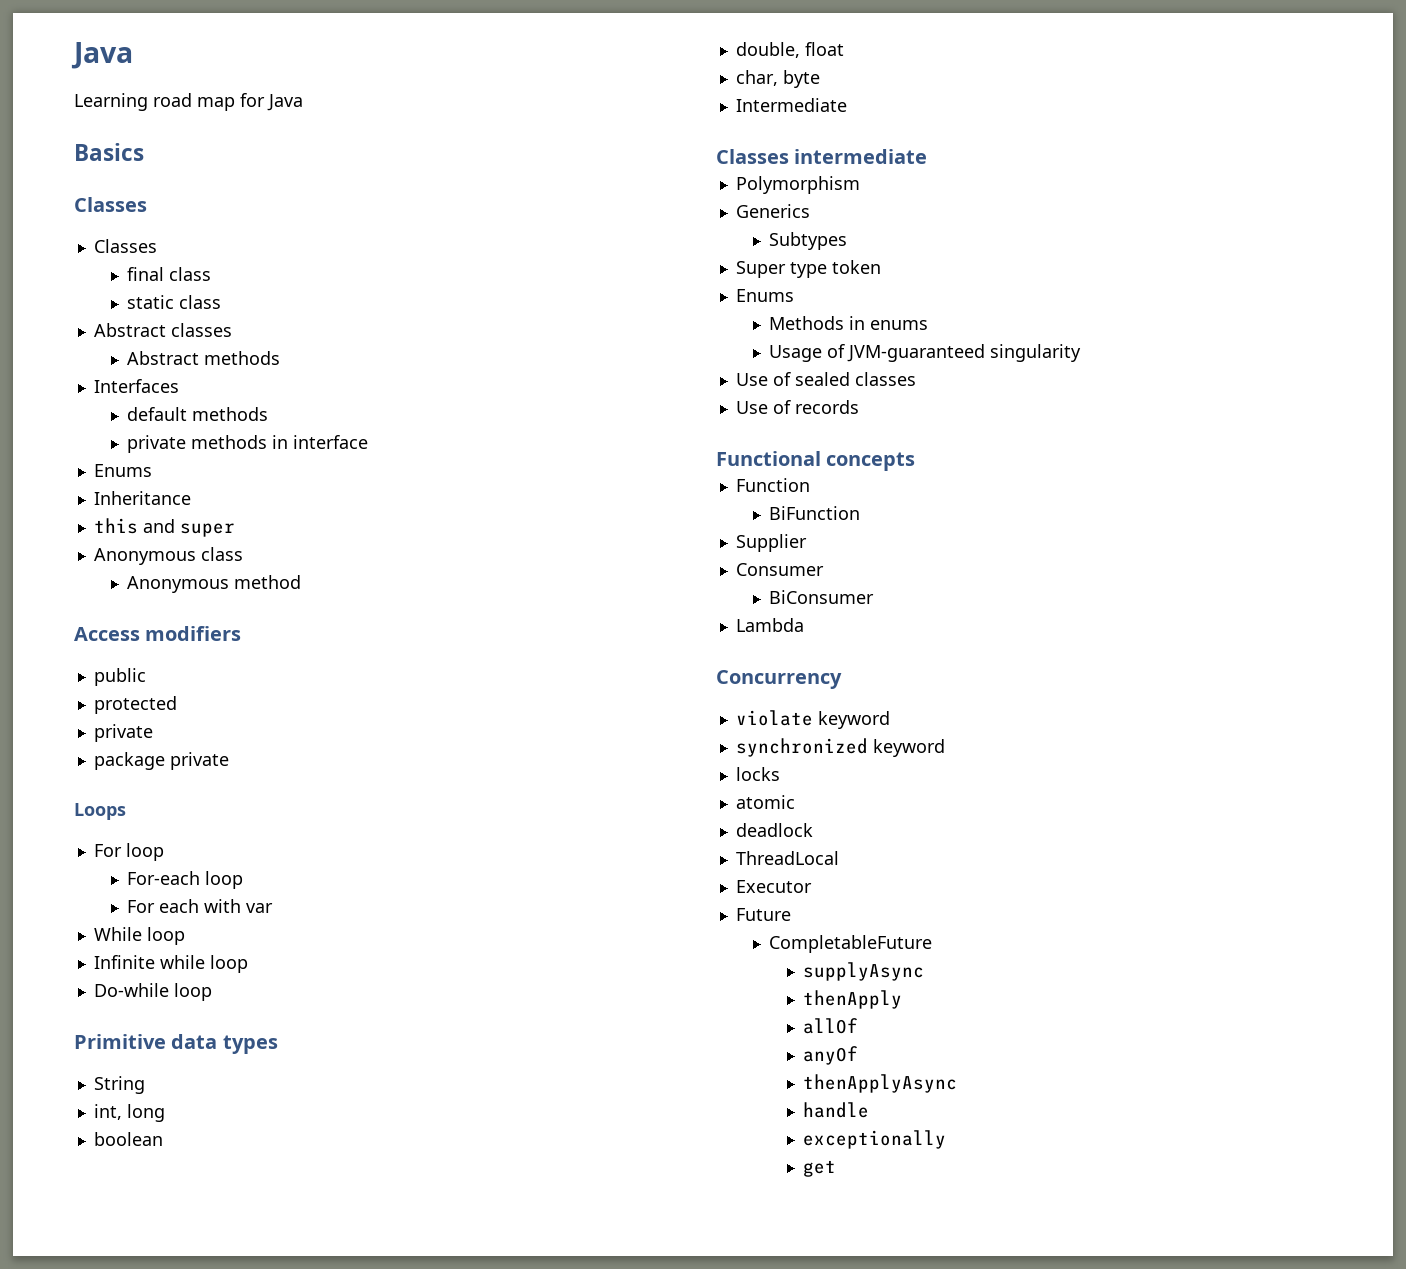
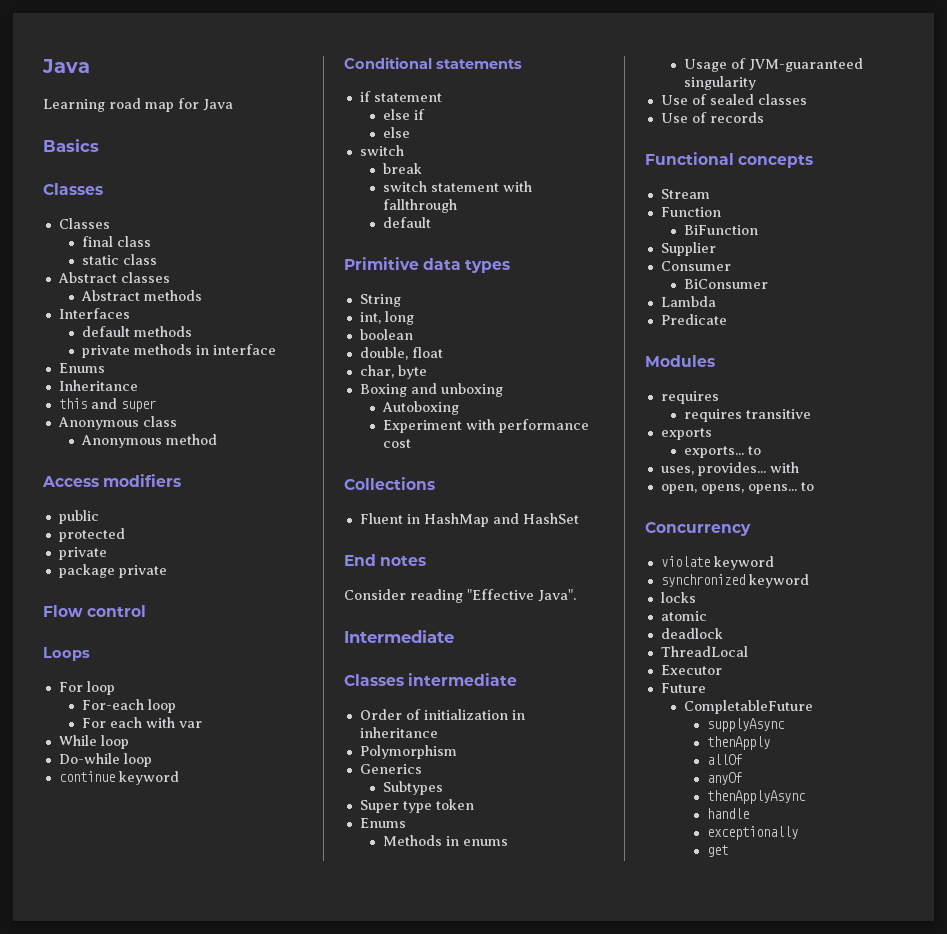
(229, 761) none -> [43,605,147,617] // Flow control
[93,955,248,973] [93,983,212,1001] Infinite while loop // Do-while loop -> [58,753,152,767] [58,771,179,785] [344,57,522,69] [359,91,442,102] [382,109,425,120] [382,127,410,138] [359,145,404,156] [382,163,422,174] [382,181,532,192] [382,199,457,213] [382,217,431,228] Do-while loop // continue keyword // Conditional statements // if statement // else if // else // switch // break // switch statement with fallthrough // default
[735,98,847,112] [716,149,928,164] Intermediate // Classes intermediate -> [359,383,503,397] [381,401,459,415] [382,419,589,433] [382,439,411,448] [344,477,435,490] [359,513,579,527] [344,554,427,566] [344,589,576,603] [344,630,454,643] [344,673,518,686] [359,709,525,720] [359,727,438,738] Boxing and unboxing // Autoboxing // Experiment with performance cost // Collections // Fluent in HashMap and HashSet // End notes // Consider reading "Effective Java". // Intermediate // Classes intermediate // Order of initialization in inheritance
(916, 461) none -> [660,189,710,199] // Stream
(804, 625) none -> [660,314,727,325] [645,355,715,367] [660,391,719,404] [683,409,811,422] [660,428,712,440] [683,446,761,458] [660,462,799,476] [660,482,814,494] // Predicate // Modules // requires // requires transitive // exports // exports... to // uses, provides... with // open, opens, opens... to

